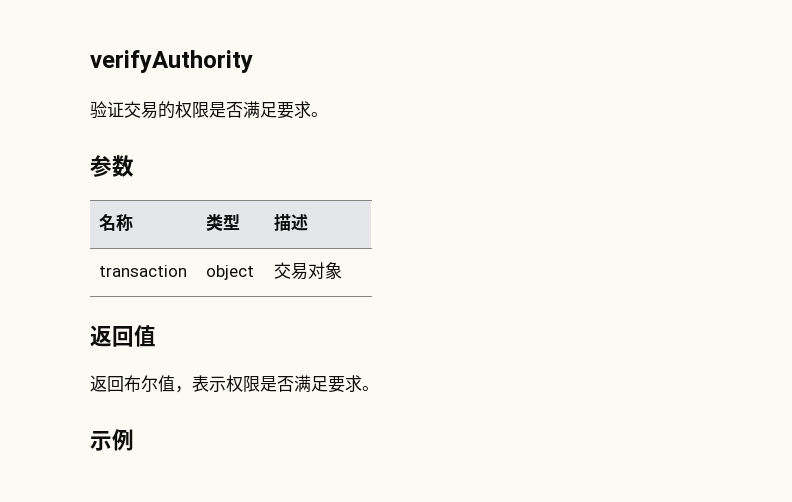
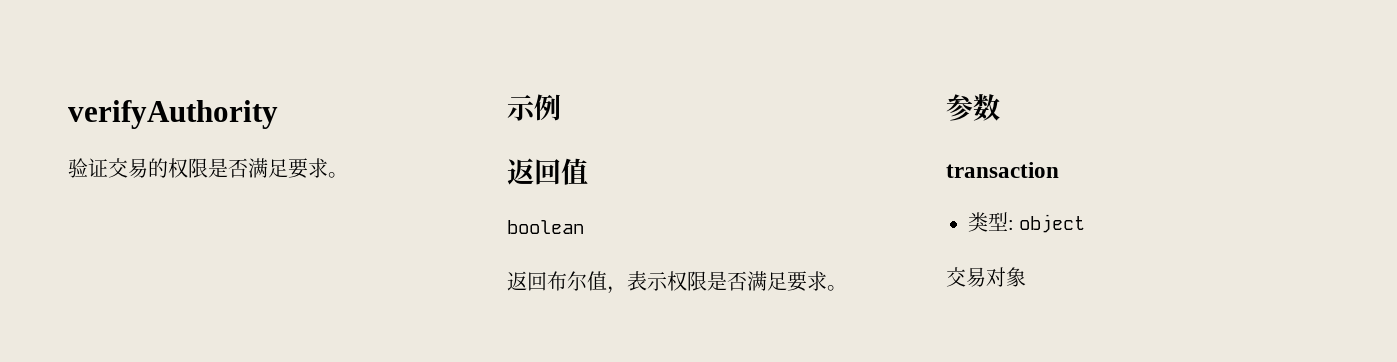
[90,155,134,177] [99,214,134,232] [206,214,241,231] [274,214,309,231] [99,265,188,277] [206,265,255,280] [274,262,343,280] 参数 // 名称 | 类型 | 描述 // transaction | object | 交易对象 -> [507,94,561,121] 示例
(156, 336) none -> [507,220,584,234] // boolean
[90,429,134,451] 示例 -> [946,94,1000,121] [946,162,1059,178] [968,212,1086,233] [946,267,1026,287] 参数 // transaction // 类型: object // 交易对象

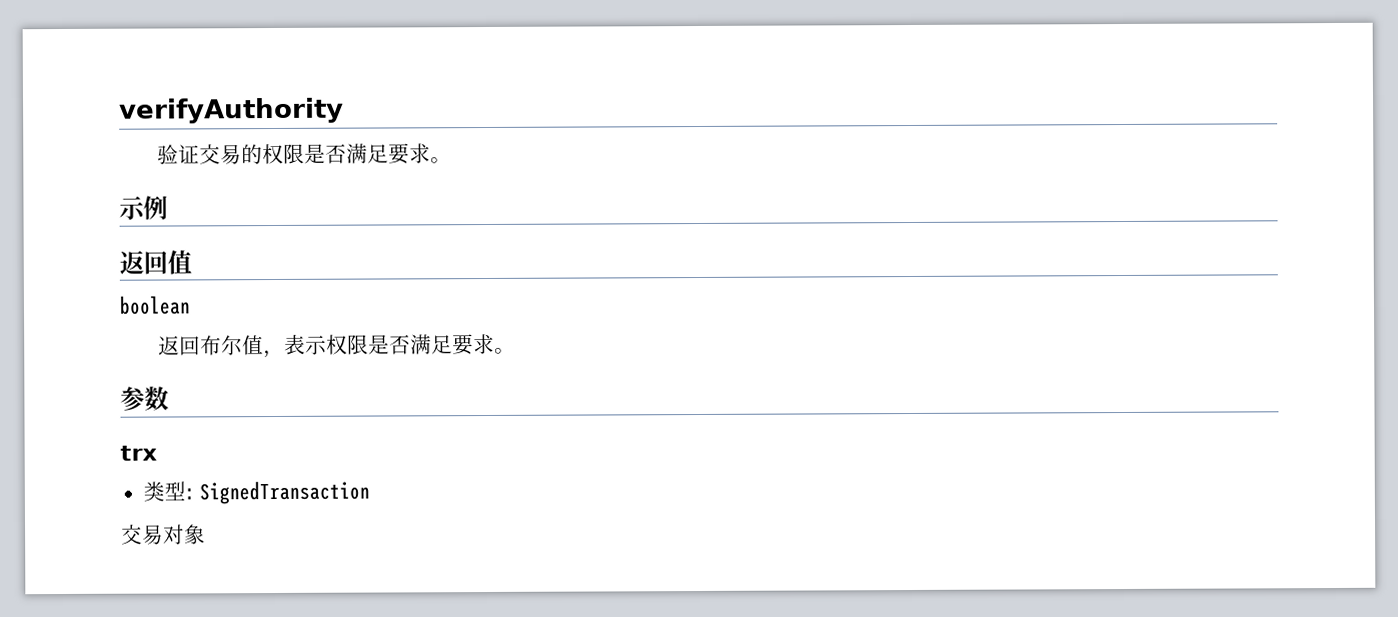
[946,162,1059,178] transaction -> [120,445,157,461] trx
[1019,214,1086,233] object -> [198,480,370,505] SignedTransaction

